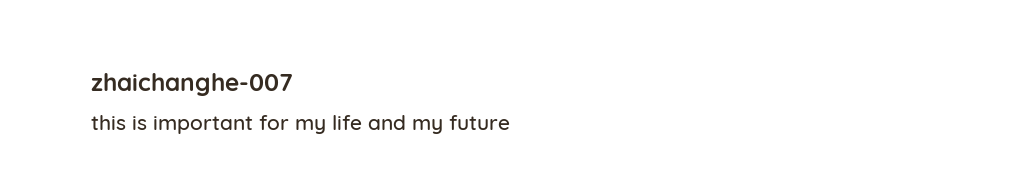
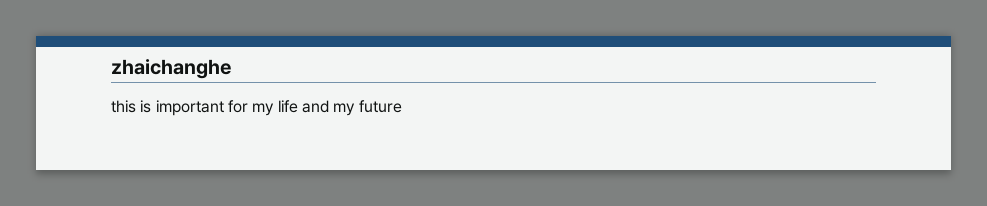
[91,73,293,96] zhaichanghe-007 -> [111,59,231,79] zhaichanghe

